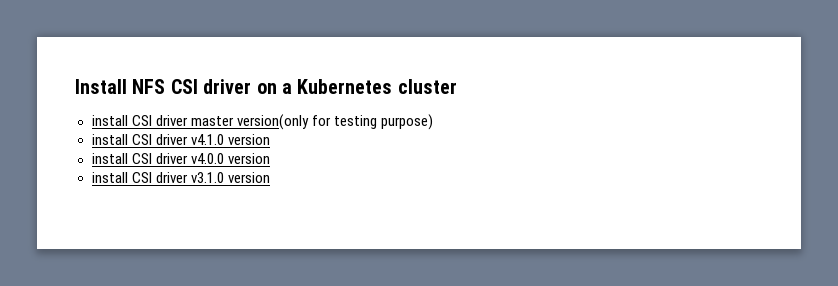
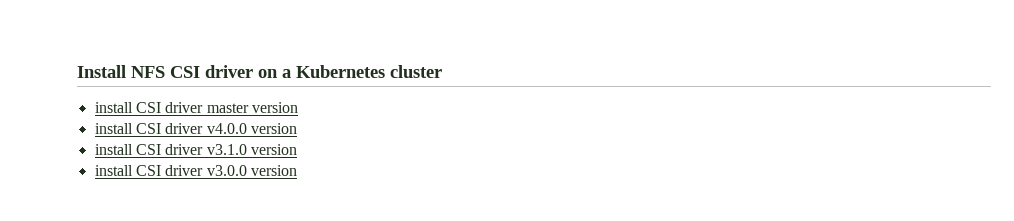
[236,114,433,130] [91,134,224,145] version(only for testing purpose) // install CSI driver v4.1.0 -> (249, 108) none
(270, 177) none -> [94,165,297,176] // install CSI driver v3.0.0 version

